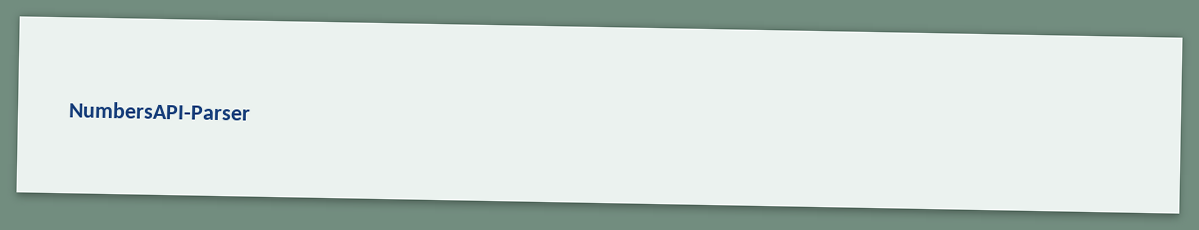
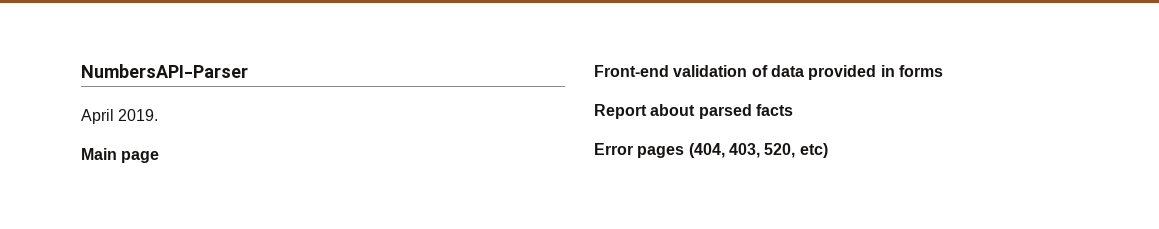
(251, 111) none -> [81,109,159,124] [81,148,160,163] [594,65,943,80] [594,104,793,119] [594,143,828,158] // April 2019. // Main page // Front-end validation of data provided in forms // Report about parsed facts // Error pages (404, 403, 520, etc)

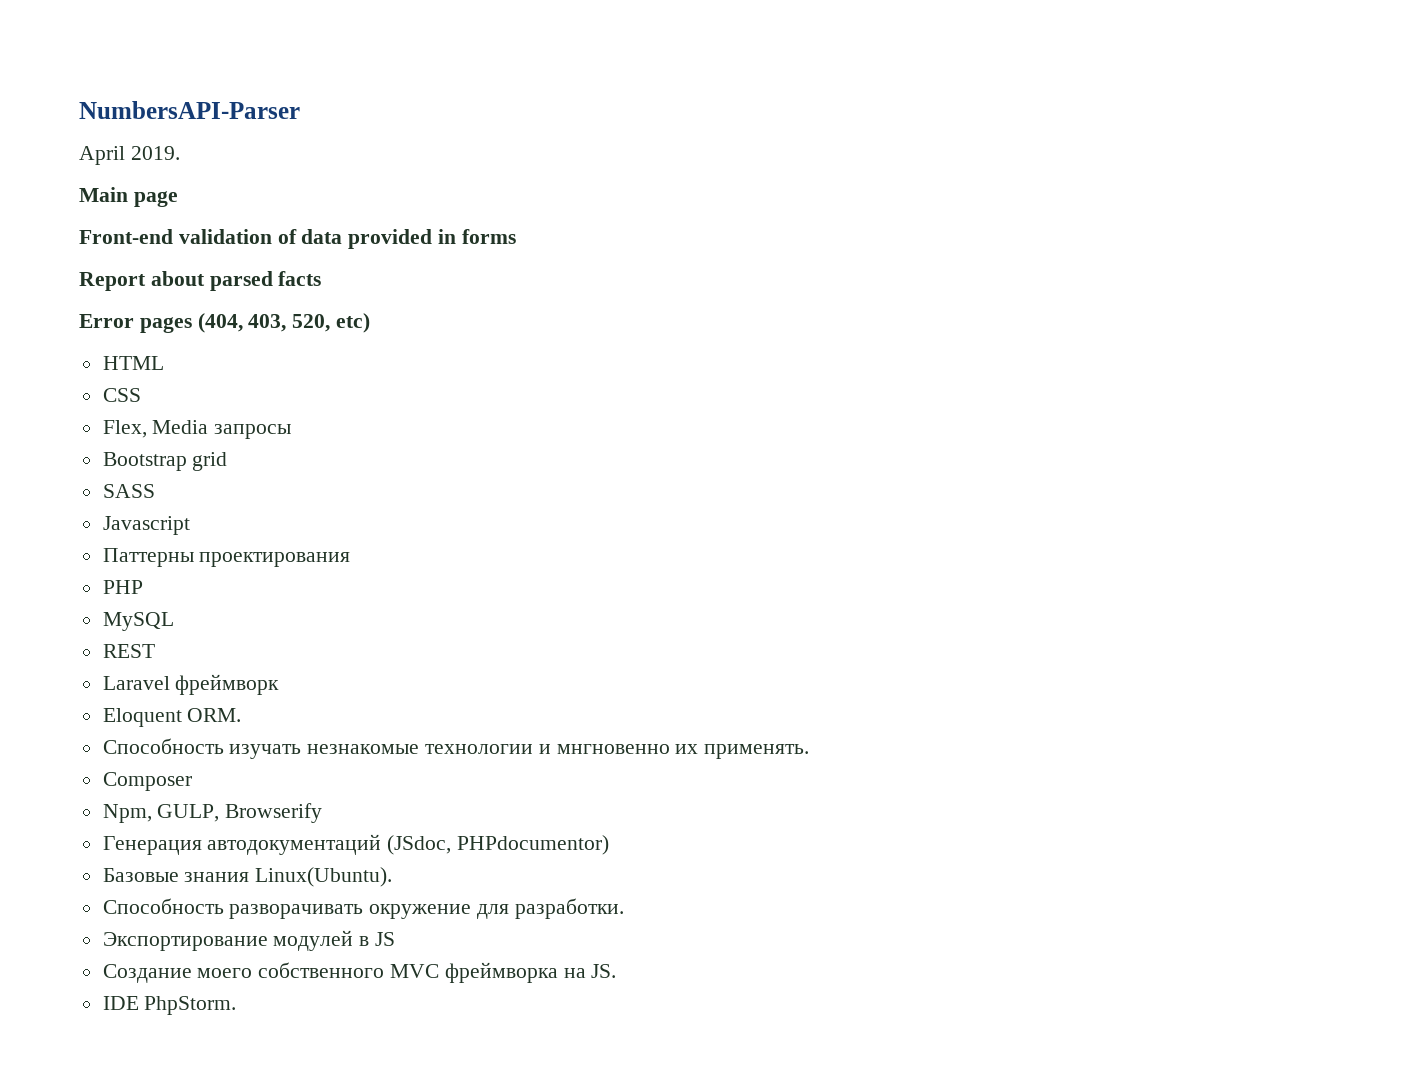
(828, 150) none -> [102,356,164,370] [102,388,141,402] [102,420,292,439] [102,452,228,471] [102,484,155,498] [102,516,190,535] [102,548,351,567] [102,580,143,594] [102,612,174,631] [102,644,155,658] [102,674,280,695] [102,708,242,727] [102,738,810,759] [102,772,192,791] [102,803,323,823] [102,834,610,855] [102,867,393,887] [102,898,624,919] [102,930,396,951] [102,962,617,983] [102,996,237,1015] // HTML // CSS // Flex, Media запросы // Bootstrap grid // SASS // Javascript // Паттерны проектирования // PHP // MySQL // REST // Laravel фреймворк // Eloquent ORM. // Способность изучать незнакомые технологии и мнгновенно их применять. // Composer // Npm, GULP, Browserify // Генерация автодокументаций (JSdoc, PHPdocumentor) // Базовые знания Linux(Ubuntu). // Способность разворачивать окружение для разработки. // Экспортирование модулей в JS // Создание моего собственного MVC фреймворка на JS. // IDE PhpStorm.

